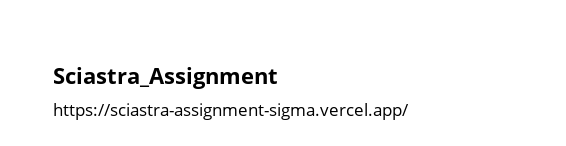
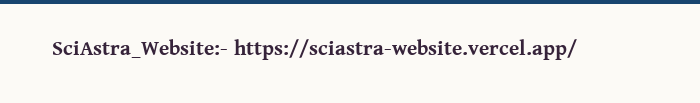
[53,67,278,89] [53,103,409,120] Sciastra_Assignment // https://sciastra-assignment-sigma.vercel.app/ -> [52,39,577,60] SciAstra_Website:- https://sciastra-website.vercel.app/

